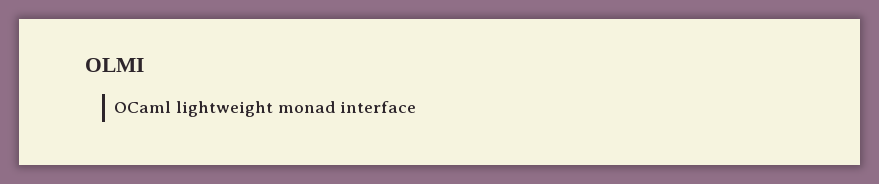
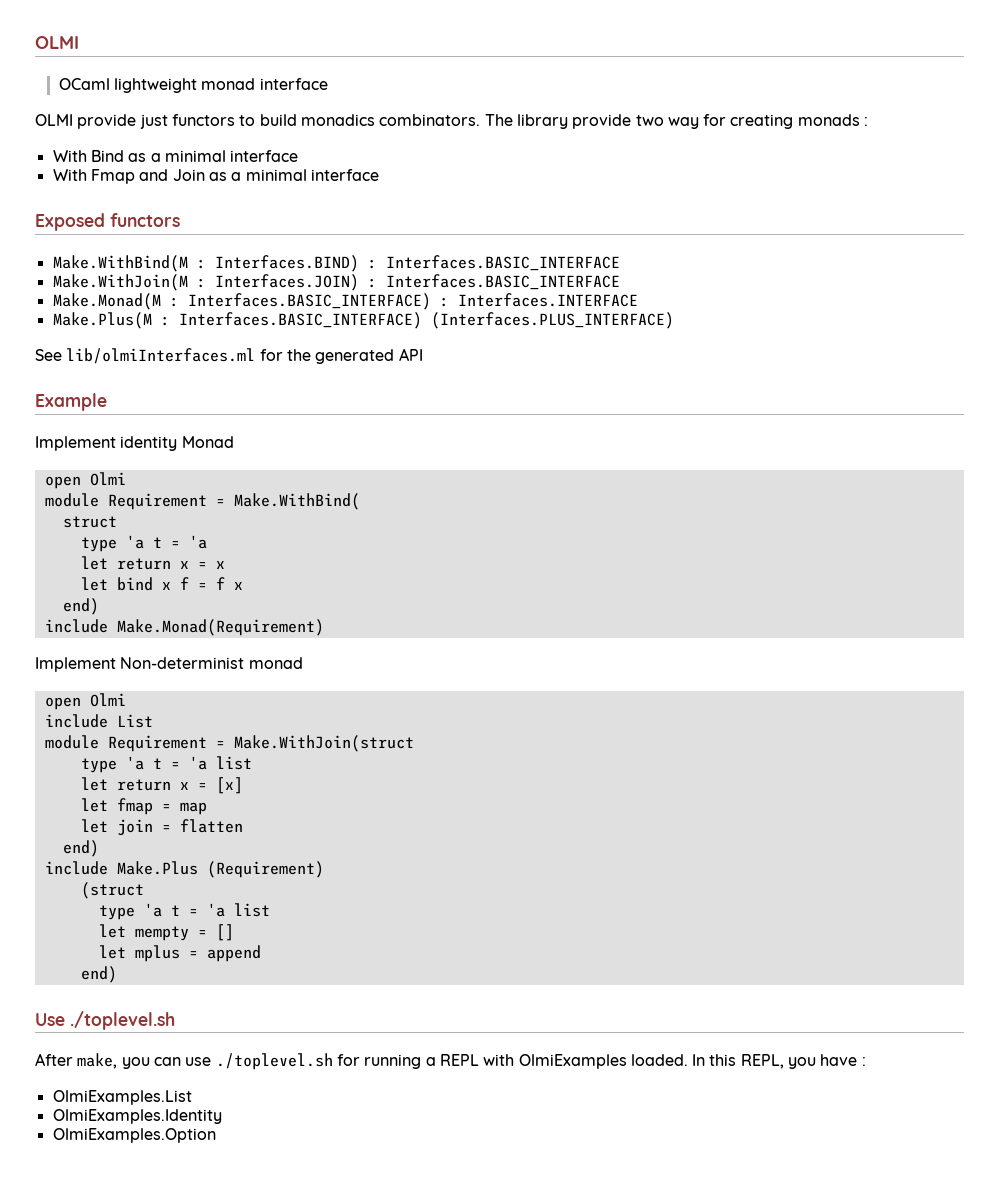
(417, 107) none -> [35,114,869,129] [52,150,299,162] [52,169,379,184] [35,213,180,231] [52,255,620,272] [52,274,620,291] [52,293,638,310] [52,312,674,329] [35,348,423,364] [35,393,107,411] [35,436,234,451] [44,472,126,489] [44,493,360,510] [62,516,117,528] [80,535,207,552] [80,556,225,570] [80,577,243,591] [62,598,99,615] [44,619,324,636] [35,657,303,672] [44,693,126,710] [44,714,153,728] [44,735,414,752] [80,756,252,773] [80,777,243,794] [80,798,207,815] [80,819,243,836] [62,840,99,857] [44,861,324,878] [80,882,144,899] [98,903,270,920] [98,924,234,941] [98,945,261,962] [80,966,117,983] [35,1011,175,1030] [35,1053,866,1070] [52,1090,192,1105] [52,1109,222,1124] [52,1128,216,1143] // OLMI provide just functors to build monadics combinators. The library provide two way for creating monads : // With Bind as a minimal interface // With Fmap and Join as a minimal interface // Exposed functors // Make.WithBind(M : Interfaces.BIND) : Interfaces.BASIC_INTERFACE // Make.WithJoin(M : Interfaces.JOIN) : Interfaces.BASIC_INTERFACE // Make.Monad(M : Interfaces.BASIC_INTERFACE) : Interfaces.INTERFACE // Make.Plus(M : Interfaces.BASIC_INTERFACE) (Interfaces.PLUS_INTERFACE) // See lib/olmiInterfaces.ml for the generated API // Example // Implement identity Monad // open Olmi // module Requirement = Make.WithBind( // struct // type 'a t = 'a // let return x = x // let bind x f = f x // end) // include Make.Monad(Requirement) // Implement Non-determinist monad // open Olmi // include List // module Requirement = Make.WithJoin(struct // type 'a t = 'a list // let return x = [x] // let fmap = map // let join = flatten // end) // include Make.Plus (Requirement) // (struct // type 'a t = 'a list // let mempty = [] // let mplus = append // end) // Use ./toplevel.sh // After make, you can use ./toplevel.sh for running a REPL with OlmiExamples loaded. In this REPL, you have : // OlmiExamples.List // OlmiExamples.Identity // OlmiExamples.Option

